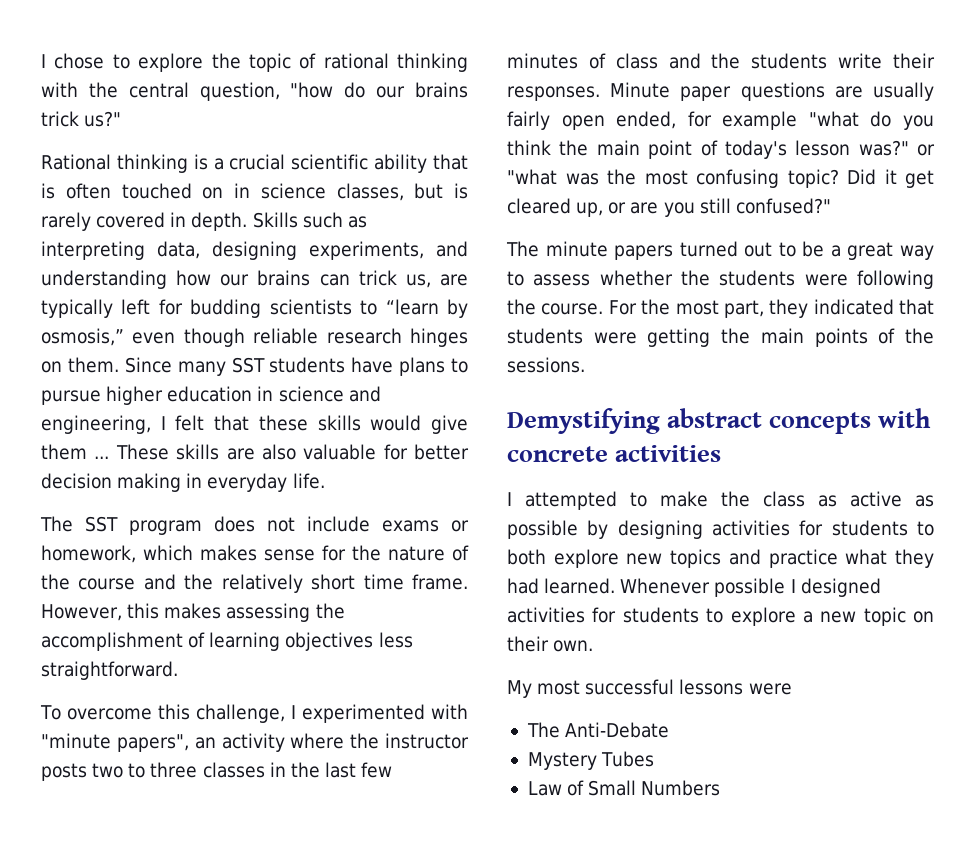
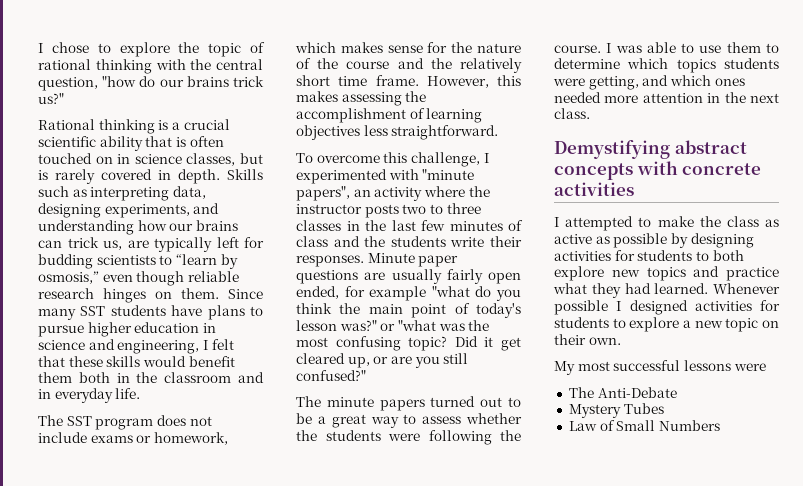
[431,415,469,434] [41,444,469,460] [41,473,182,492] give them ... These skills are also valuable for better decision making -> [188,356,235,367] [38,372,264,383] benefit them both in the classroom and
[608,299,934,318] [507,328,934,347] [507,357,585,373] For the most part, they indicated that students were getting the main points of the sessions. -> [606,42,779,53] [554,58,779,73] [553,75,745,90] [554,92,779,103] [554,108,590,119] I was able to use them to determine which topics students were getting, and which ones needed more attention in the next class.

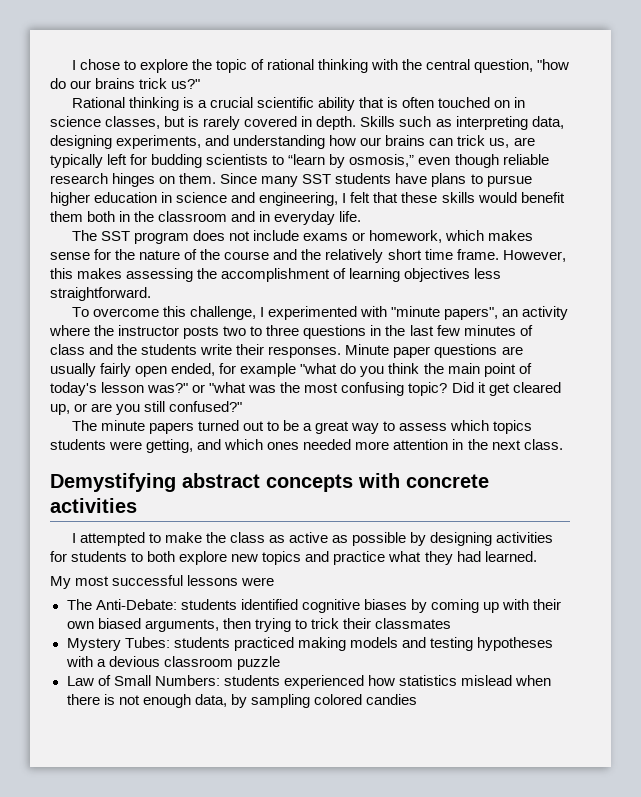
[296,220,341,231] classes -> [303,325,367,339] questions
[466,413,522,424] [296,430,521,445] [554,42,779,53] [554,58,620,69] whether the students were following the course. I was able to use them to determine -> (448, 427) none
[713,283,780,294] [554,300,780,315] [554,317,779,332] [554,334,621,345] Whenever possible I designed activities for students to explore a new topic on their own. -> (537, 556) none
[597,387,677,398] [568,403,664,418] [568,420,720,431] Anti-Debate // Mystery Tubes // Law of Small Numbers -> [95,599,562,613] [66,618,451,632] [66,637,553,651] [65,656,280,670] [66,675,551,689] [66,694,417,708] Anti-Debate: students identified cognitive biases by coming up with their own biased arguments, then trying to trick their classmates // Mystery Tubes: students practiced making models and testing hypotheses with a devious classroom puzzle // Law of Small Numbers: students experienced how statistics mislead when there is not enough data, by sampling colored candies

